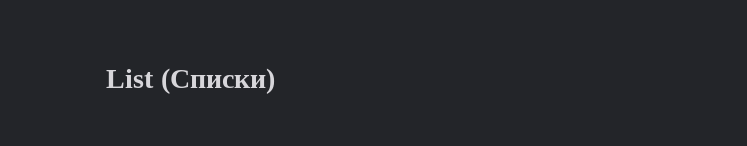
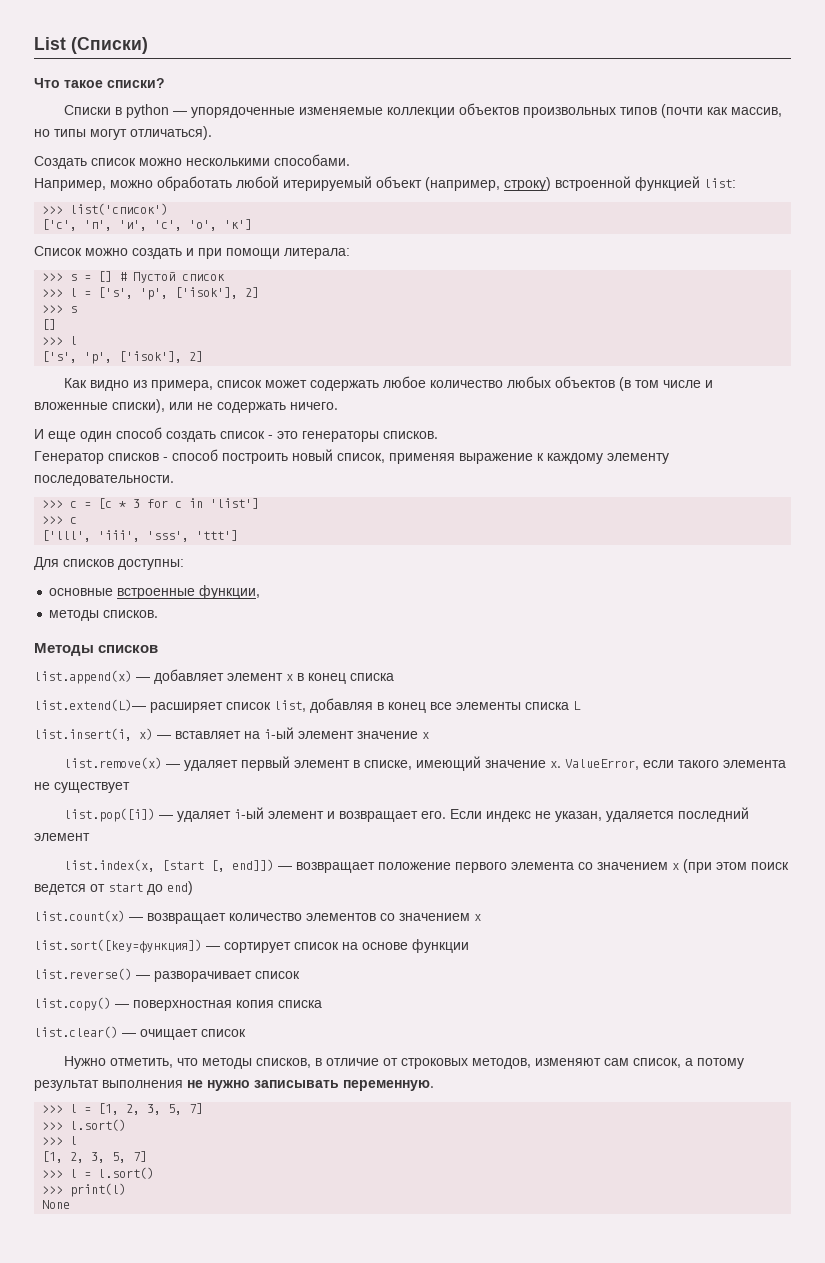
(275, 81) none -> [34,78,165,88] [64,103,783,118] [34,126,212,140] [34,154,350,169] [34,176,736,191] [42,203,169,215] [42,219,253,231] [34,246,350,259] [42,271,226,283] [42,287,260,300] [42,305,78,313] [42,319,57,330] [42,336,78,345] [42,351,204,364] [64,376,714,391] [34,399,338,413] [34,427,438,442] [34,449,669,464] [34,475,174,486] [42,498,260,509] [42,516,78,524] [42,530,239,542] [34,557,184,570] [49,585,261,599] [49,610,159,621] [34,643,159,656] [34,669,394,684] [34,698,581,713] [34,727,429,741] [64,756,787,771] [34,782,130,793] [64,807,750,822] [34,833,90,841] [64,859,790,873] [34,881,193,895] [34,910,481,924] [34,939,469,953] [34,968,300,982] [34,997,322,1011] [34,1026,246,1040] [64,1056,745,1069] [34,1080,434,1091] [42,1103,204,1115] [42,1119,127,1131] [42,1136,78,1145] [42,1151,148,1163] [42,1167,155,1179] [42,1183,127,1197] [42,1200,71,1209] // Что такое списки? // Списки в python — упорядоченные изменяемые коллекции объектов произвольных типов (почти как массив, но типы могут отличаться). // Создать список можно несколькими способами. // Например, можно обработать любой итерируемый объект (например, строку) встроенной функцией list: // >>> list('список') // ['с', 'п', 'и', 'с', 'о', 'к'] // Список можно создать и при помощи литерала: // >>> s = [] # Пустой список // >>> l = ['s', 'p', ['isok'], 2] // >>> s // [] // >>> l // ['s', 'p', ['isok'], 2] // Как видно из примера, список может содержать любое количество любых объектов (в том числе и вложенные списки), или не содержать ничего. // И еще один способ создать список - это генераторы списков. // Генератор списков - способ построить новый список, применяя выражение к каждому элементу последовательности. // >>> c = [c * 3 for c in 'list'] // >>> c // ['lll', 'iii', 'sss', 'ttt'] // Для списков доступны: // основные встроенные функции, // методы списков. // Методы списков // list.append(x) — добавляет элемент x в конец списка // list.extend(L)— расширяет список list, добавляя в конец все элементы списка L // list.insert(i, x) — вставляет на i-ый элемент значение x // list.remove(x) — удаляет первый элемент в списке, имеющий значение x. ValueError, если такого элемента не существует // list.pop([i]) — удаляет i-ый элемент и возвращает его. Если индекс не указан, удаляется последний элемент // list.index(x, [start [, end]]) — возвращает положение первого элемента со значением x (при этом поиск ведется от start до end) // list.count(x) — возвращает количество элементов со значением x // list.sort([key=функция]) — сортирует список на основе функции // list.reverse() — разворачивает список // list.copy() — поверхностная копия списка // list.clear() — очищает список // Нужно отметить, что методы списков, в отличие от строковых методов, изменяют сам список, а потому результат выполнения не нужно записывать переменную. // >>> l = [1, 2, 3, 5, 7] // >>> l.sort() // >>> l // [1, 2, 3, 5, 7] // >>> l = l.sort() // >>> print(l) // None

